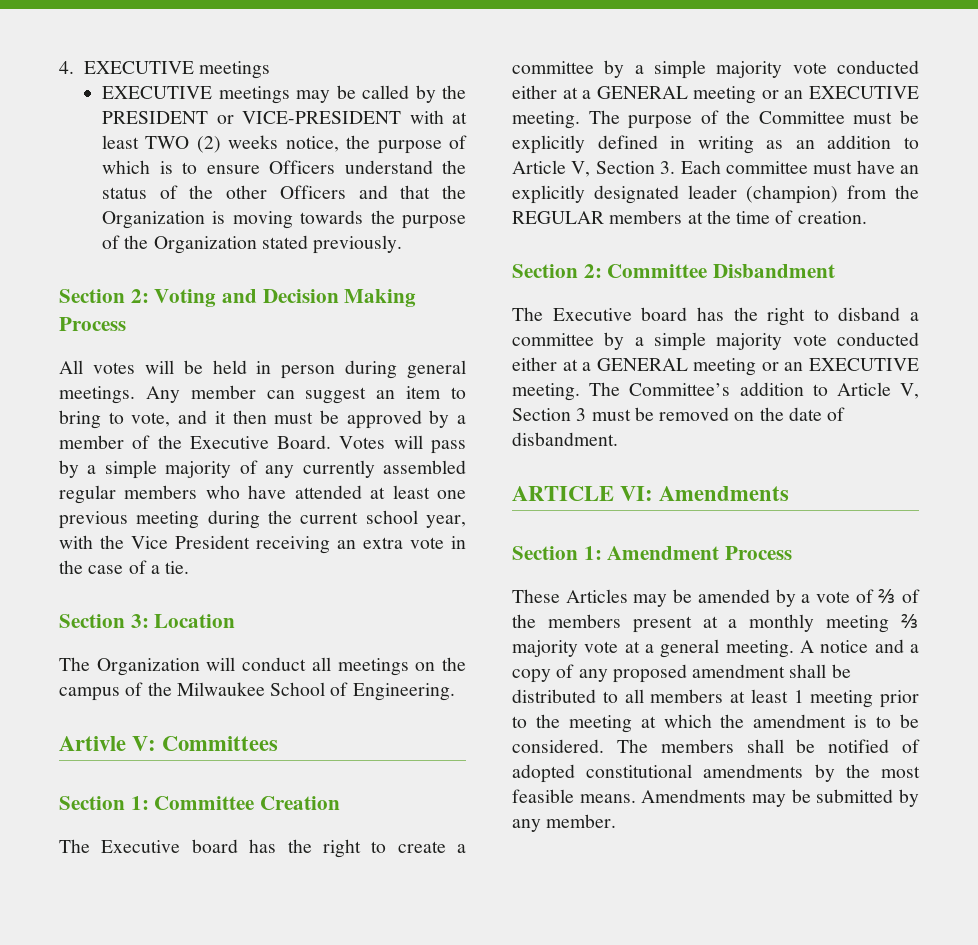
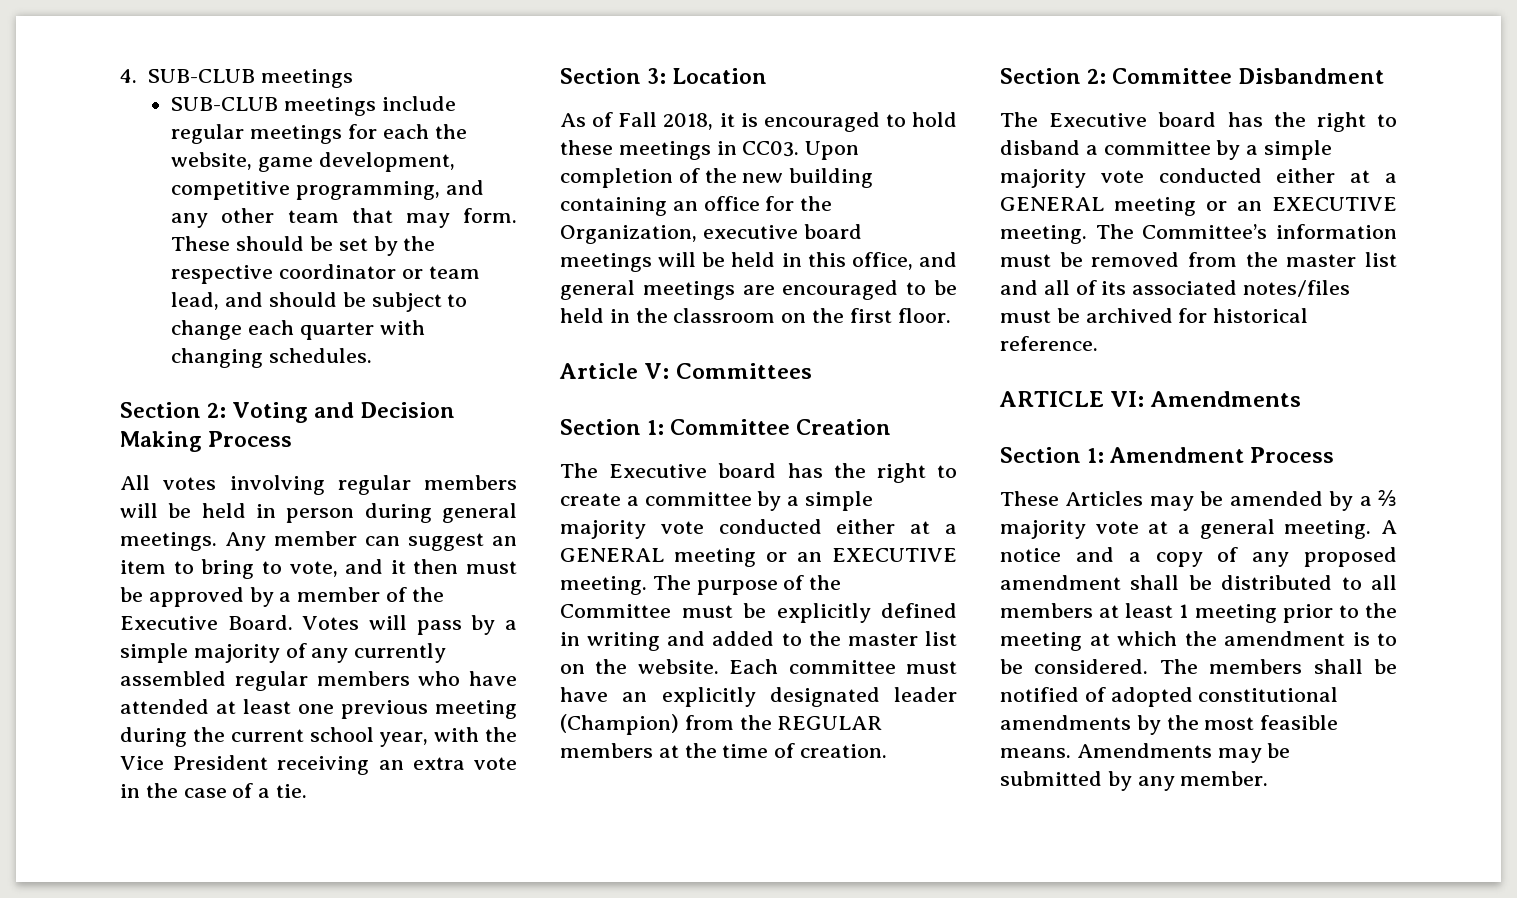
[83,61,194,74] EXECUTIVE -> [147,69,255,83] SUB-CLUB
[102,85,466,104] [102,110,467,124] [102,135,468,154] [102,160,466,174] [102,185,466,199] [102,210,466,229] [102,235,403,254] EXECUTIVE meetings may be called by the PRESIDENT or VICE-PRESIDENT with at least TWO (2) weeks notice, the purpose of which is to ensure Officers understand the status of the other Officers and that the Organization is moving towards the purpose of the Organization stated previously. -> [171,96,456,116] [171,124,467,144] [171,152,455,172] [171,180,484,200] [171,208,517,228] [171,236,436,256] [171,264,480,284] [171,292,468,312] [171,320,425,340] [171,348,373,368] SUB-CLUB meetings include regular meetings for each the website, game development, competitive programming, and any other team that may form. These should be set by the respective coordinator or team lead, and should be subject to change each quarter with changing schedules.
(135, 368) none -> [229,475,517,495] involving regular members
[59,657,467,676] [59,682,455,701] [59,736,126,751] The Organization will conduct all meetings on the campus of the Milwaukee School of Engineering. // Artivle -> [560,112,957,132] [560,140,860,160] [560,168,874,188] [560,196,833,216] [560,224,862,244] [560,252,957,272] [560,280,957,300] [560,308,951,323] [559,363,638,379] As of Fall 2018, it is encouraged to hold these meetings in CC03. Upon completion of the new building containing an office for the Organization, executive board meetings will be held in this office, and general meetings are encouraged to be held in the classroom on the first floor. // Article
[766,135,919,149] [512,160,676,177] as an addition to Article V, Section 3. -> [667,631,957,646] [560,659,719,674] and added to the master list on the website.
[746,185,838,204] (champion) -> [560,714,679,735] (Champion)
[739,382,919,399] [512,407,846,421] [512,432,618,446] addition to Article V, Section 3 must be removed on the date of disbandment. -> [1276,224,1397,239] [1000,252,1397,267] [1000,280,1351,297] [1000,308,1309,323] [1000,336,1098,351] information must be removed from the master list and all of its associated notes/files must be archived for historical reference.
[815,589,920,603] [512,614,890,633] vote of ⅔ of the members present at a monthly meeting -> (1372, 501) none

